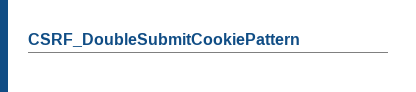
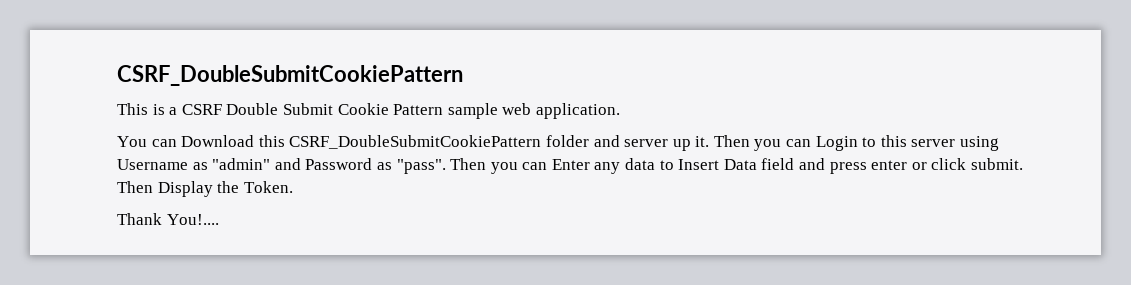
[28,33,300,47] CSRF_DoubleSubmitCookiePattern -> [117,65,463,86] [117,103,620,119] [117,135,1000,151] [117,158,1023,174] [117,181,293,197] [117,213,219,225] CSRF_DoubleSubmitCookiePattern // This is a CSRF Double Submit Cookie Pattern sample web application. // You can Download this CSRF_DoubleSubmitCookiePattern folder and server up it. Then you can Login to this server using Username as "admin" and Password as "pass". Then you can Enter any data to Insert Data field and press enter or click submit. Then Display the Token. // Thank You!....

